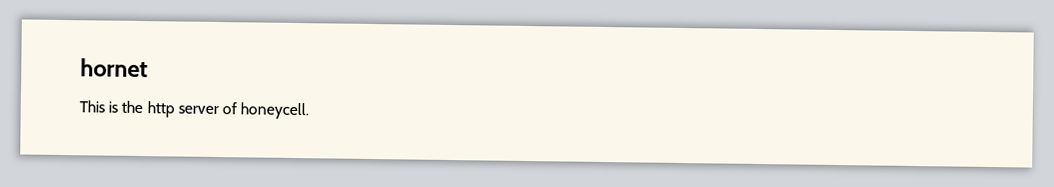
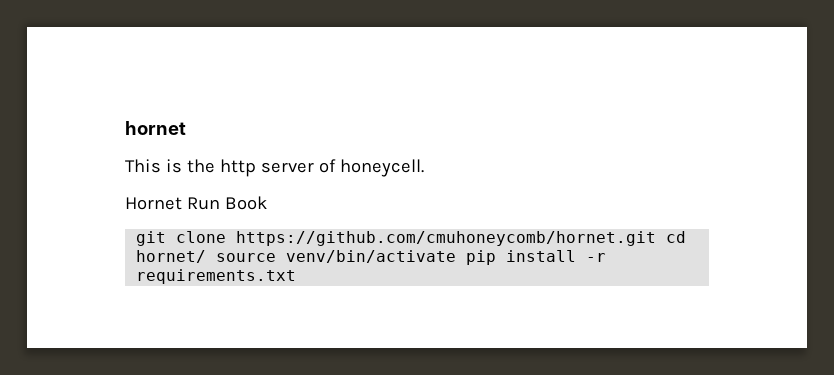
(310, 111) none -> [125,196,267,210] [136,231,687,246] [136,250,607,265] [136,269,297,284] // Hornet Run Book // git clone https://github.com/cmuhoneycomb/hornet.git cd hornet/ source venv/bin/activate pip install -r requirements.txt

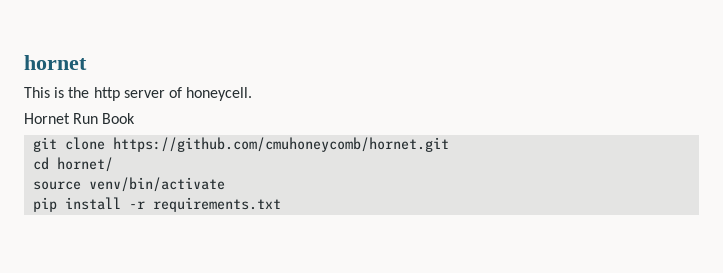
(657, 238) none -> (450, 144) //
(207, 256) none -> (114, 164) //
(457, 256) none -> (226, 184) //

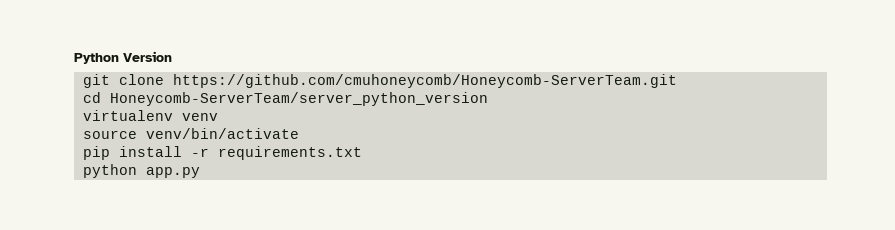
[24,55,87,70] [24,87,253,101] [24,113,136,124] hornet // This is the http server of honeycell. // Hornet Run Book -> [74,51,172,64] Python Version
[113,137,450,152] https://github.com/cmuhoneycomb/hornet.git -> [172,74,677,88] https://github.com/cmuhoneycomb/Honeycomb-ServerTeam.git
[57,157,114,172] hornet/ -> [109,92,488,106] [82,110,218,121] Honeycomb-ServerTeam/server_python_version // virtualenv venv
(282, 204) none -> [82,164,200,178] // python app.py

